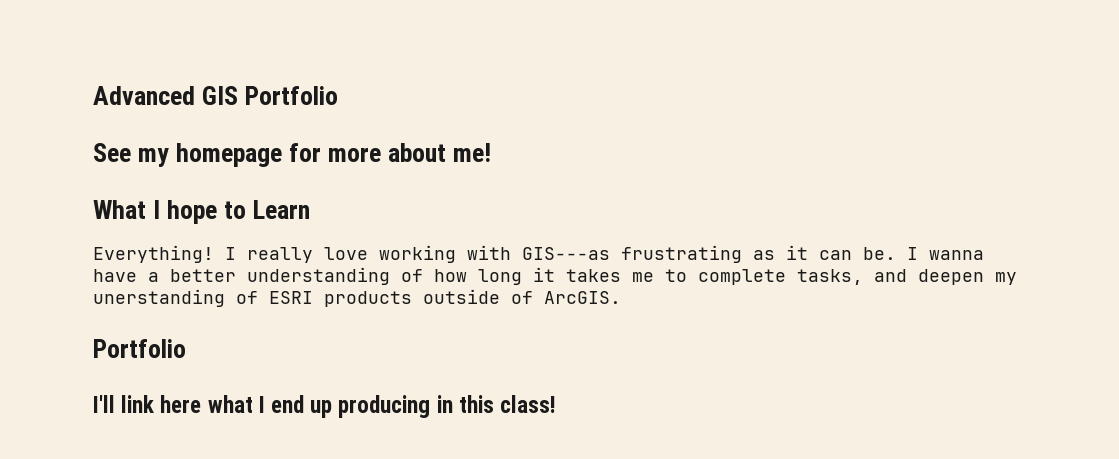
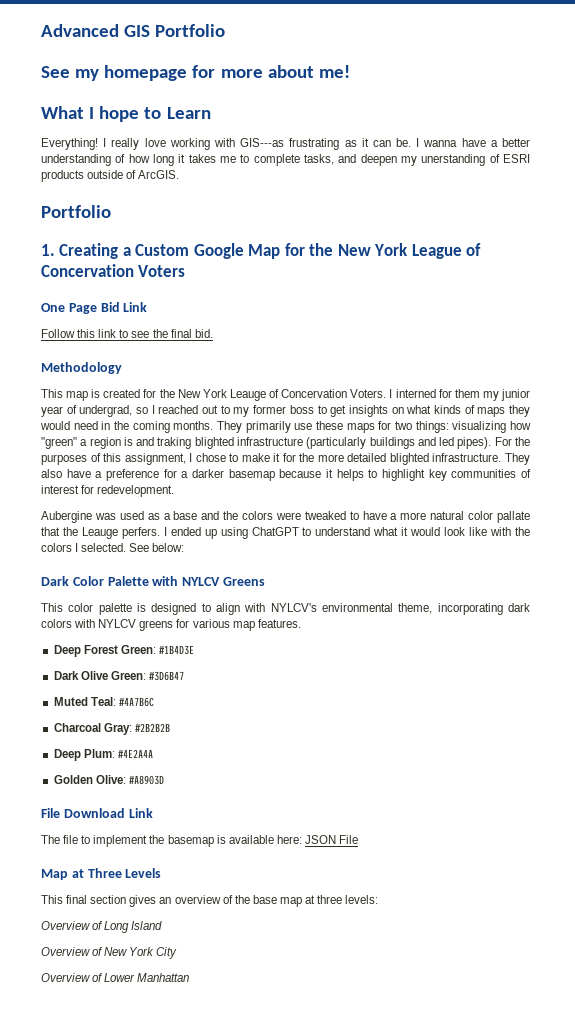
[93,395,557,418] I'll link here what I end up producing in this class! -> [41,243,482,259] [41,264,186,277] [41,302,148,314] [41,329,213,338] [41,362,122,374] [41,389,530,401] [41,405,530,417] [40,421,531,433] [41,437,530,449] [41,453,530,465] [41,469,531,481] [41,485,175,497] [41,511,530,523] [41,527,530,539] [41,543,185,552] [41,576,265,586] [41,603,530,615] [41,619,301,631] [53,645,194,657] [53,671,184,681] [53,697,154,707] [53,723,170,735] [53,749,153,761] [53,775,164,785] [41,808,153,818] [41,835,359,847] [41,868,162,880] [41,895,379,907] [41,921,163,933] [41,947,178,959] [41,973,190,982] 1. Creating a Custom Google Map for the New York League of Concervation Voters // One Page Bid Link // Follow this link to see the final bid. // Methodology // This map is created for the New York Leauge of Concervation Voters. I interned for them my junior year of undergrad, so I reached out to my former boss to get insights on what kinds of maps they would need in the coming months. They primarily use these maps for two things: visualizing how "green" a region is and traking blighted infrastructure (particularly buildings and led pipes). For the purposes of this assignment, I chose to make it for the more detailed blighted infrastructure. They also have a preference for a darker basemap because it helps to highlight key communities of interest for redevelopment. // Aubergine was used as a base and the colors were tweaked to have a more natural color pallate that the Leauge perfers. I ended up using ChatGPT to understand what it would look like with the colors I selected. See below: // Dark Color Palette with NYLCV Greens // This color palette is designed to align with NYLCV's environmental theme, incorporating dark colors with NYLCV greens for various map features. // Deep Forest Green: #1B4D3E // Dark Olive Green: #3D6B47 // Muted Teal: #4A7B6C // Charcoal Gray: #2B2B2B // Deep Plum: #4E2A4A // Golden Olive: #A8903D // File Download Link // The file to implement the basemap is available here: JSON File // Map at Three Levels // This final section gives an overview of the base map at three levels: // Overview of Long Island // Overview of New York City // Overview of Lower Manhattan

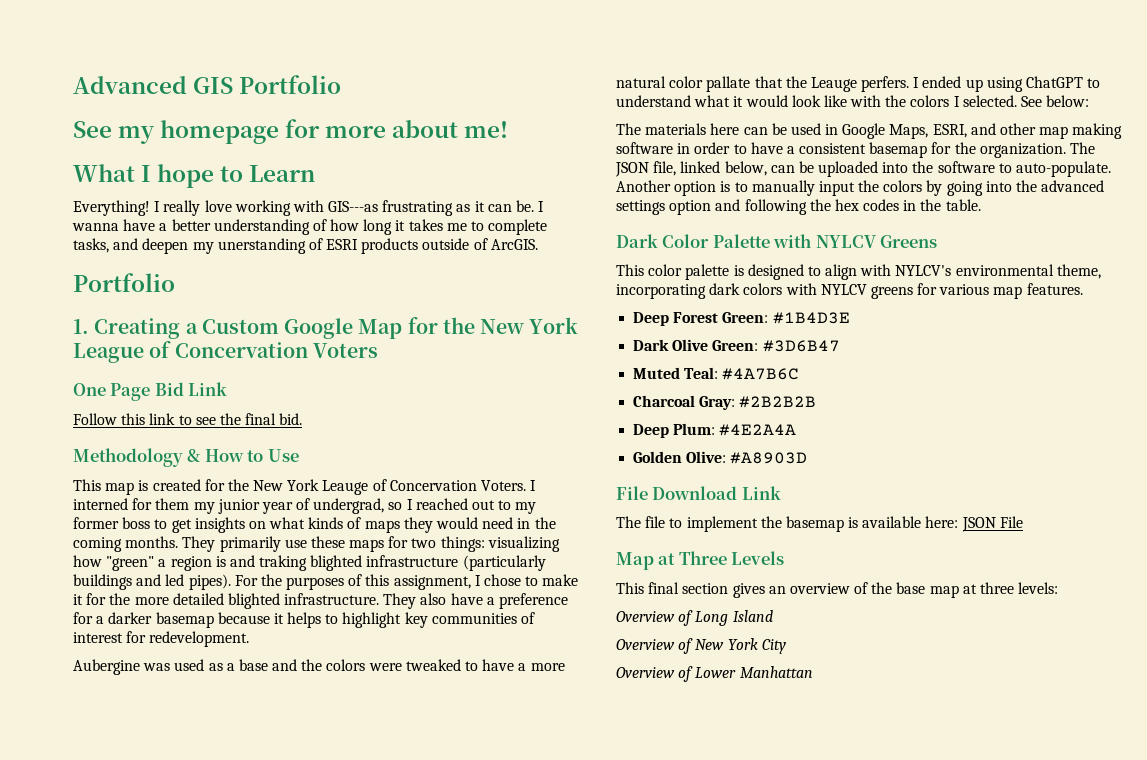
(122, 368) none -> [187,449,299,462] & How to Use
(185, 547) none -> [616,123,1123,139] [616,142,1096,158] [615,161,1112,177] [616,180,1105,196] [616,199,981,215] // The materials here can be used in Google Maps, ESRI, and other map making software in order to have a consistent basemap for the organization. The JSON file, linked below, can be uploaded into the software to auto-populate. Another option is to manually input the colors by going into the advanced settings option and following the hex codes in the table.

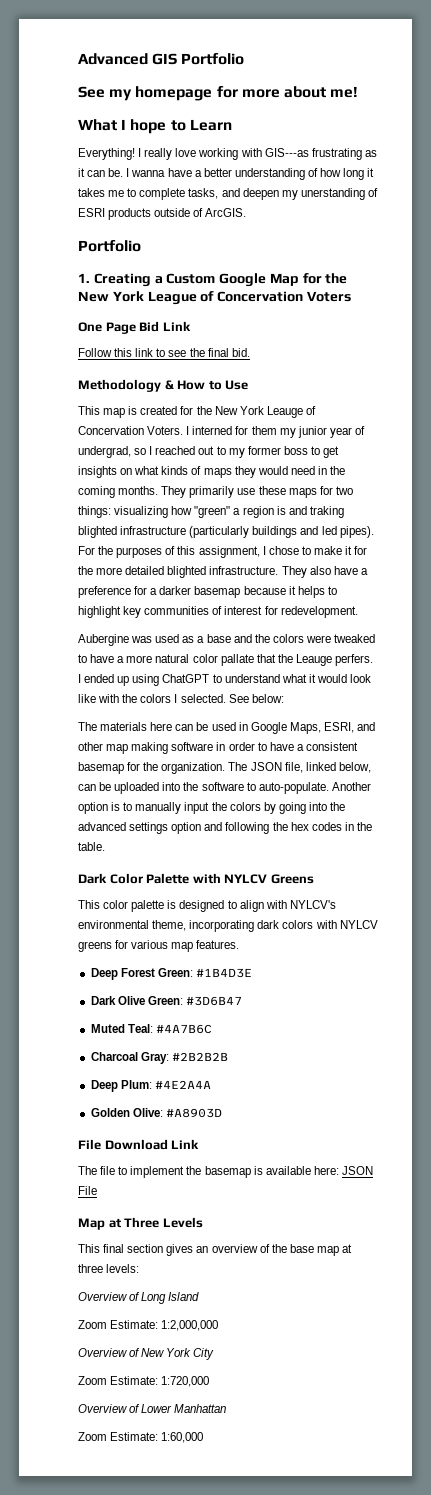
(773, 616) none -> [78,1320,219,1331] // Zoom Estimate: 1:2,000,000
(786, 646) none -> [78,1376,210,1387] // Zoom Estimate: 1:720,000
(813, 672) none -> [78,1432,204,1443] // Zoom Estimate: 1:60,000

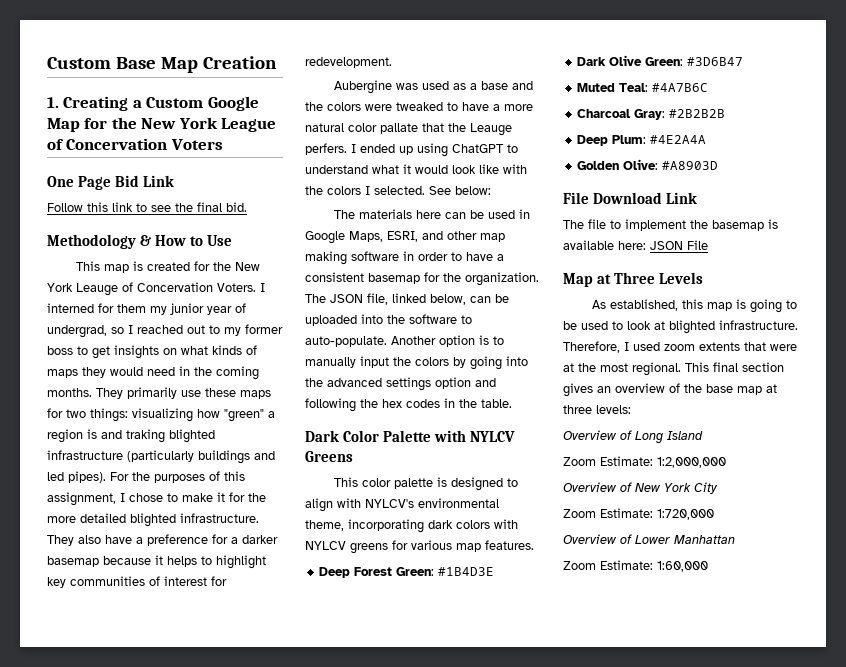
[78,53,245,65] [78,86,359,101] [78,119,232,134] [78,148,377,160] [78,168,375,180] [78,188,378,200] [78,208,247,220] [78,240,141,252] Advanced GIS Portfolio // See my homepage for more about me! // What I hope to Learn // Everything! I really love working with GIS---as frustrating as it can be. I wanna have a better understanding of how long it takes me to complete tasks, and deepen my unerstanding of ESRI products outside of ArcGIS. // Portfolio -> [47,56,277,73] Custom Base Map Creation
(203, 1222) none -> [592,299,798,313] [563,320,798,334] [563,341,797,353] [563,362,681,376] As established, this map is going to be used to look at blighted infrastructure. Therefore, I used zoom extents that were at the most regional.

